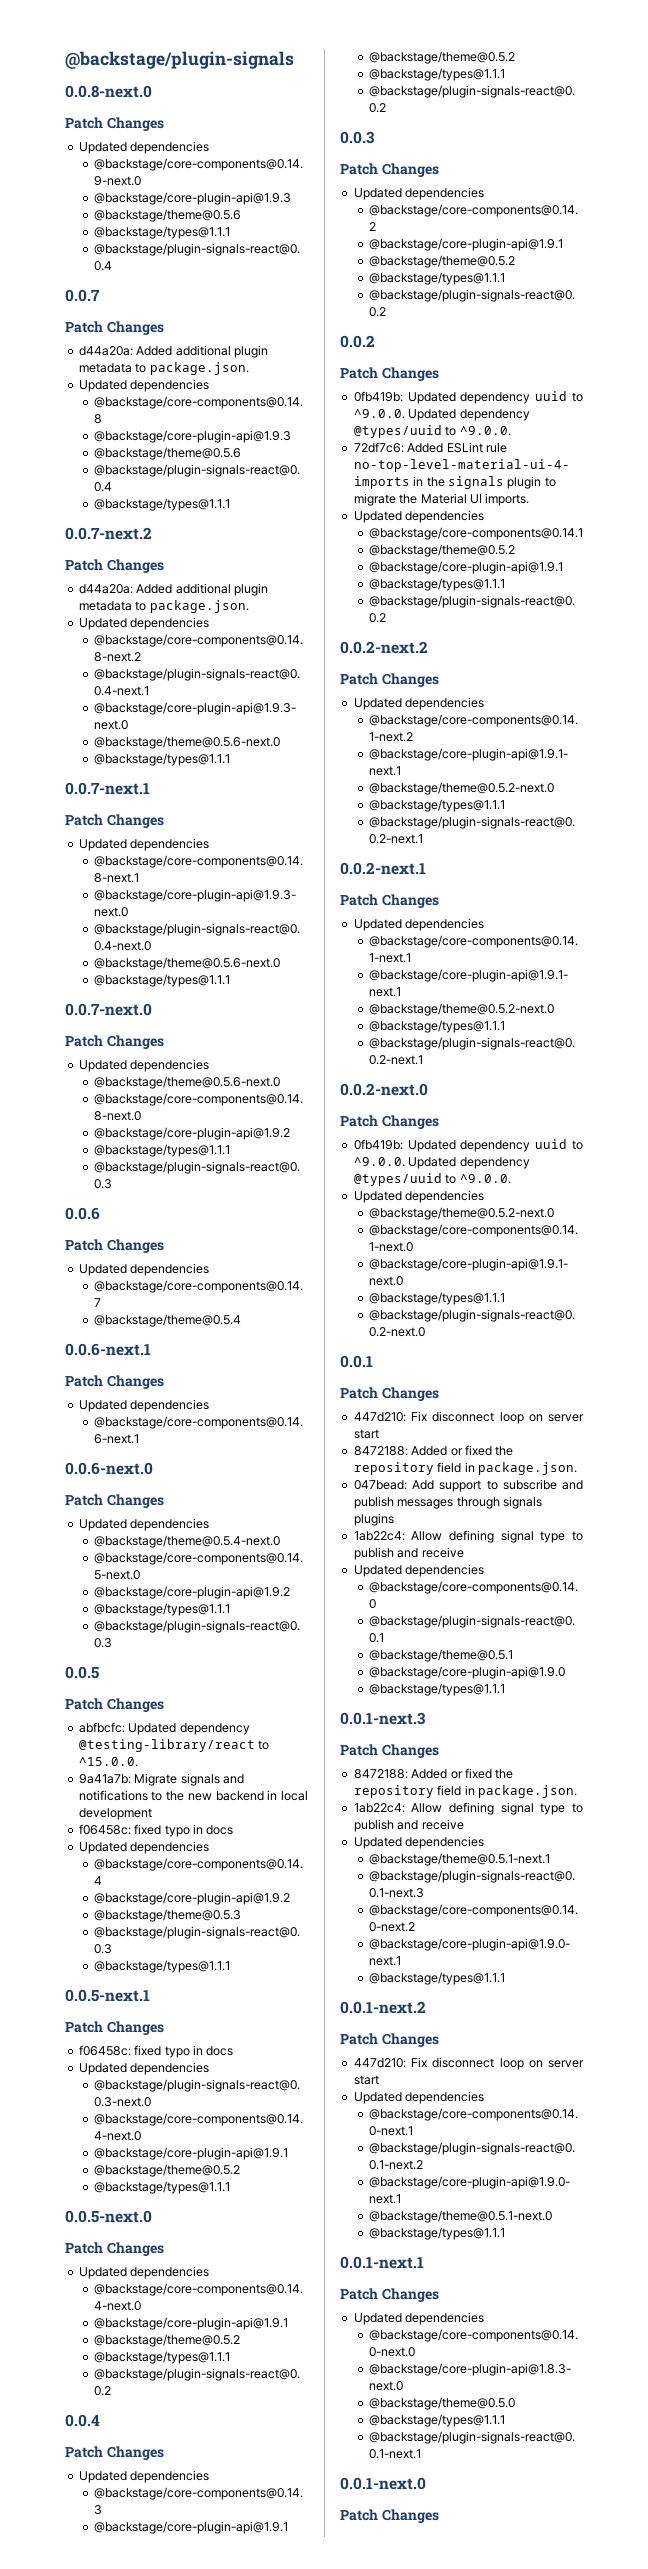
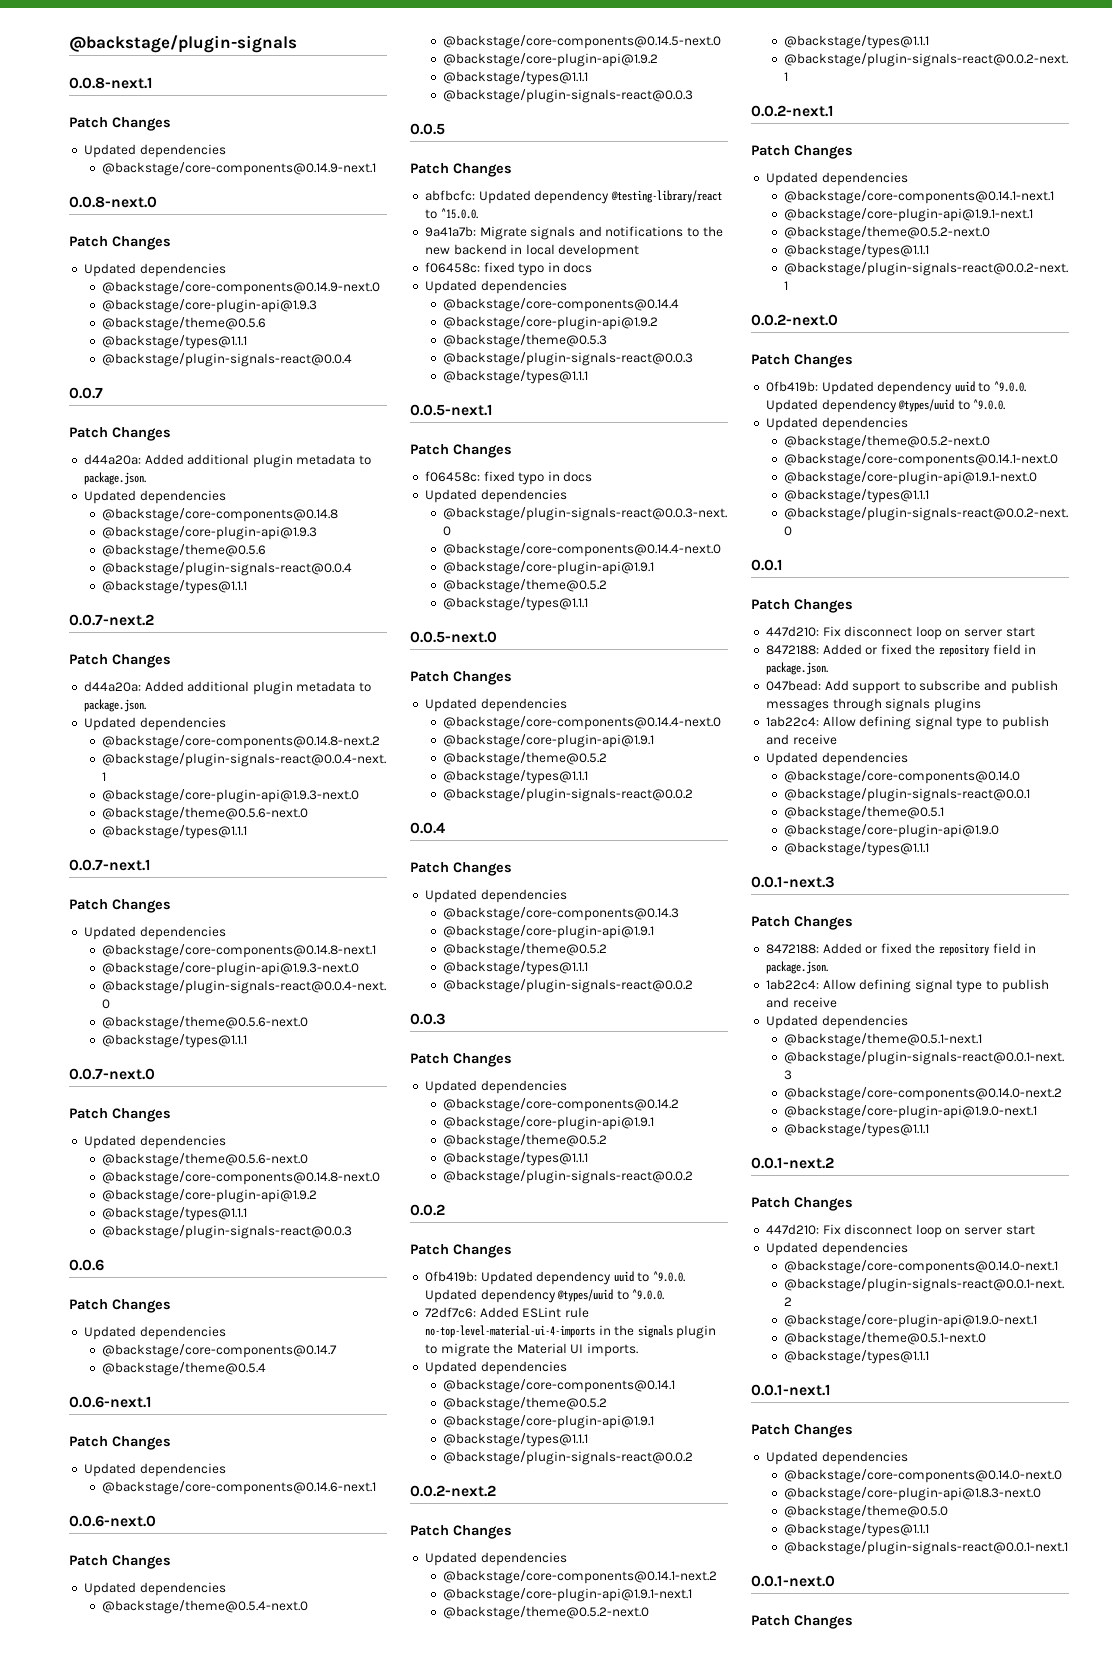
(294, 60) none -> [69,77,153,89] [69,117,171,131] [83,144,226,158] [101,162,376,176] // 0.0.8-next.1 // Patch Changes // Updated dependencies // @backstage/core-components@0.14.9-next.1

